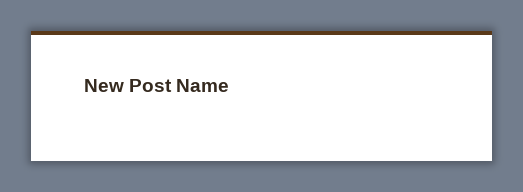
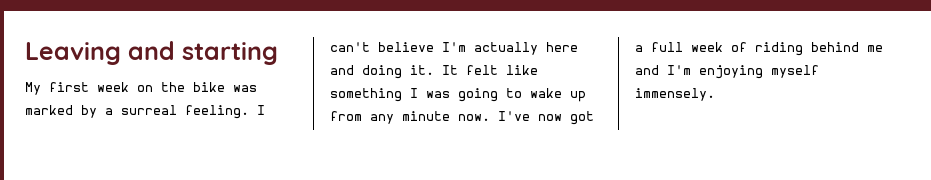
[84,79,230,92] New Post Name -> [25,41,278,65] [25,82,257,95] [25,105,265,119] [330,42,578,55] [330,65,538,79] [330,88,586,102] [330,111,594,125] [635,42,883,56] [635,65,819,79] [635,88,715,101] Leaving and starting // My first week on the bike was marked by a surreal feeling. I can't believe I'm actually here and doing it. It felt like something I was going to wake up from any minute now. I've now got a full week of riding behind me and I'm enjoying myself immensely.

